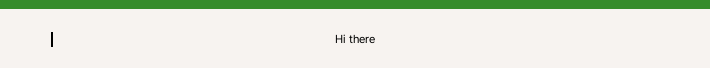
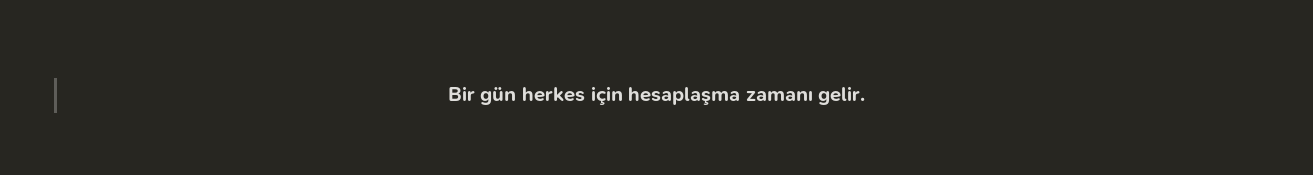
[334,34,376,44] Hi there -> [447,86,866,105] Bir gün herkes için hesaplaşma zamanı gelir.

